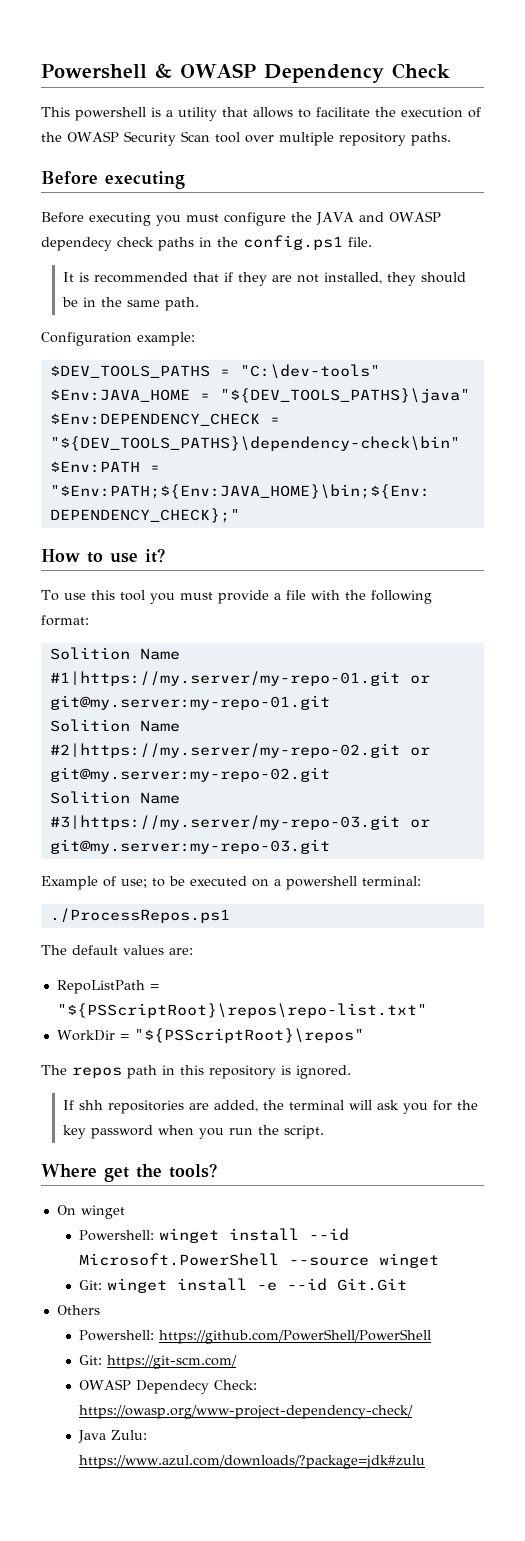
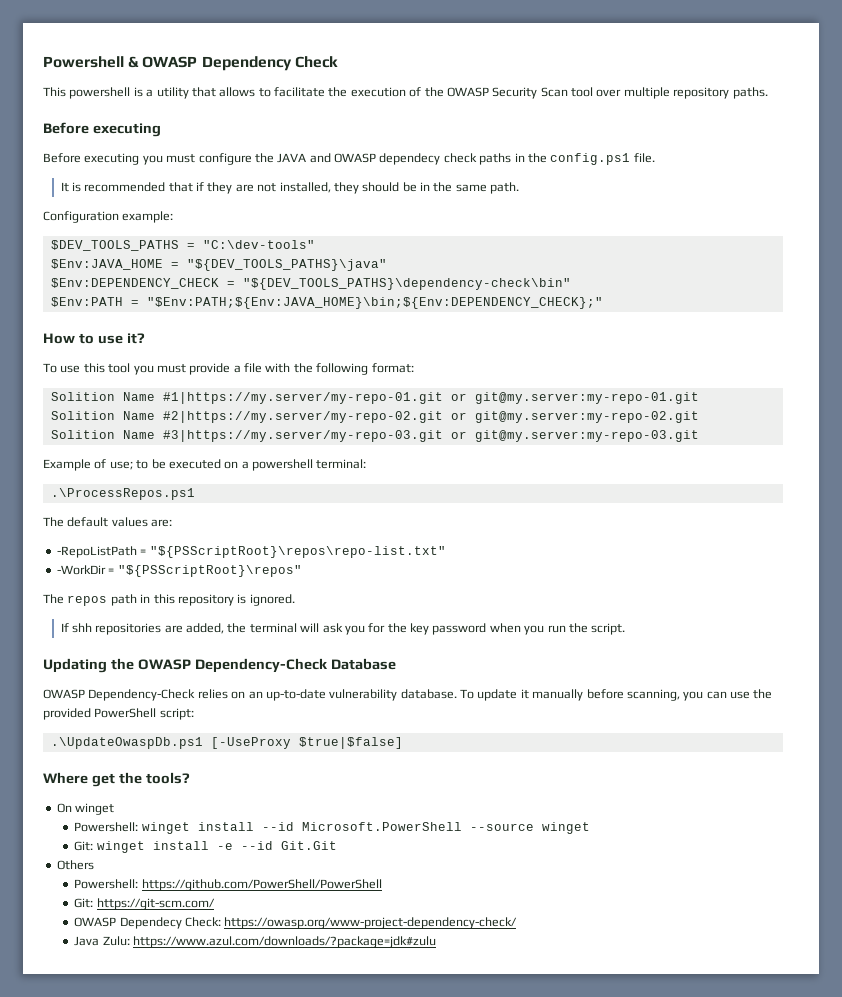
[49,908,230,923] ./ProcessRepos.ps1 -> [50,488,195,500] .\ProcessRepos.ps1
[56,980,145,994] RepoListPath -> [56,546,137,558] -RepoListPath
[56,1030,115,1041] WorkDir -> [56,565,106,575] -WorkDir
(324, 1132) none -> [43,658,396,673] [43,689,773,701] [43,708,194,720] [50,737,403,749] // Updating the OWASP Dependency-Check Database // OWASP Dependency-Check relies on an up-to-date vulnerability database. To update it manually before scanning, you can use the provided PowerShell script: // .\UpdateOwaspDb.ps1 [-UseProxy $true|$false]

